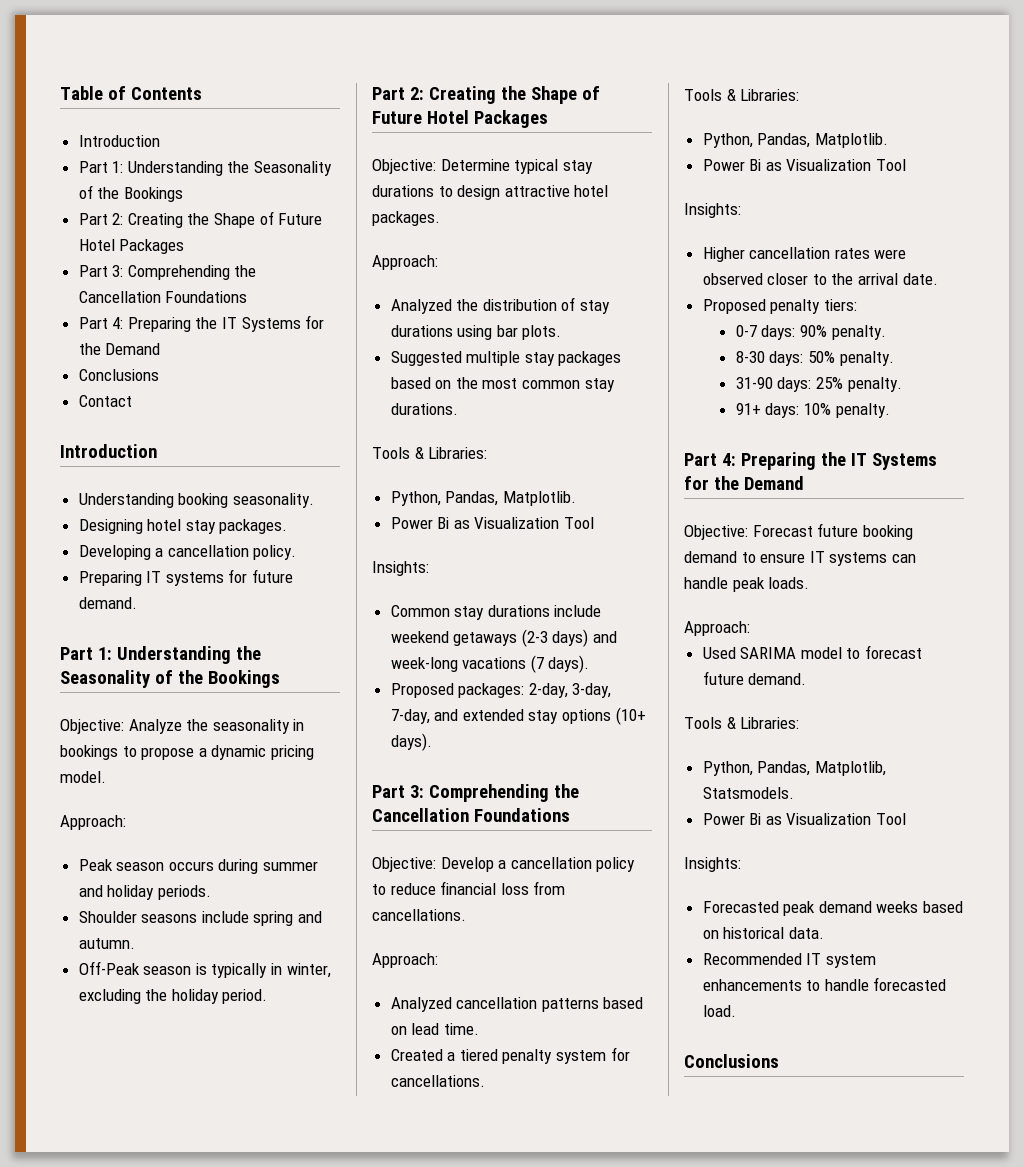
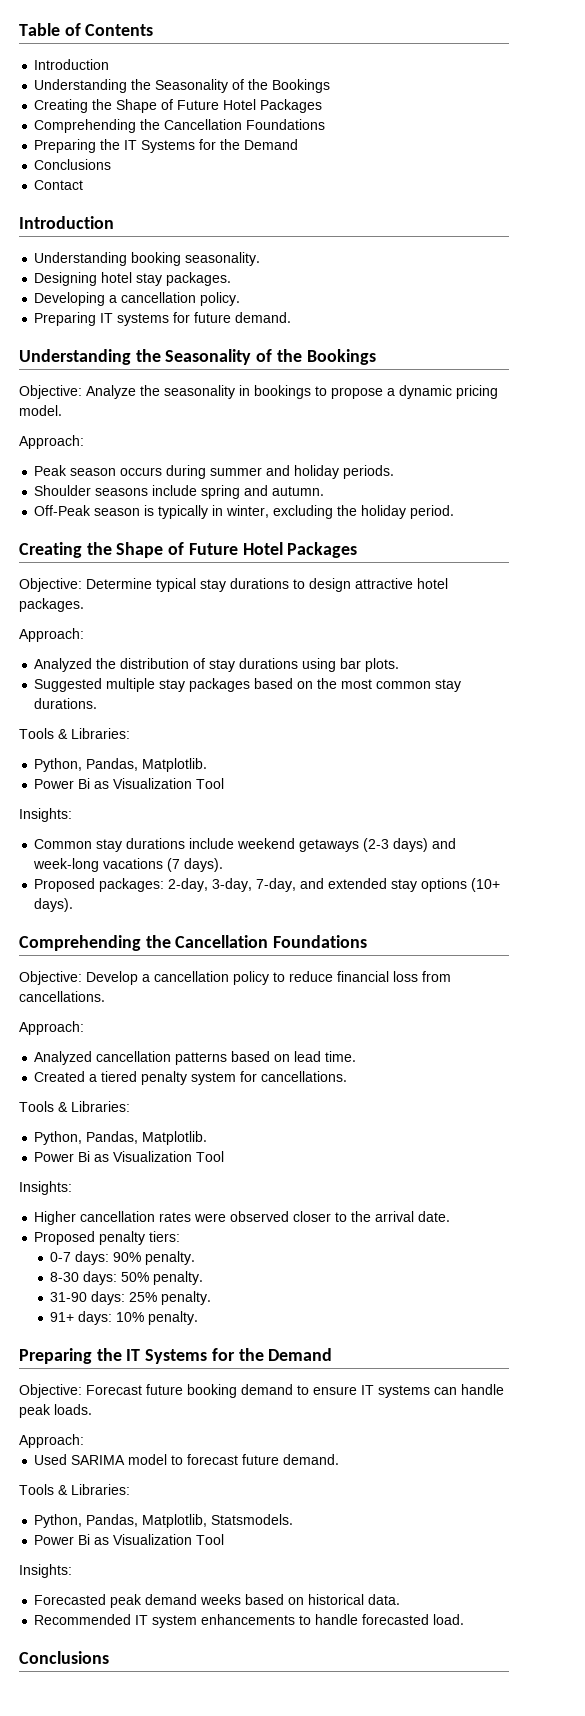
[78,161,333,176] [78,185,183,202] [78,211,323,228] [78,239,185,254] [78,265,257,280] [78,291,248,303] [78,317,124,329] Part 1: Understanding the Seasonality of the Bookings // Part 2: Creating the Shape of Future Hotel Packages // Part 3: Comprehending the Cancellation Foundations // Part 4: -> [34,79,331,93] [34,99,323,113] [34,119,326,133] Understanding the Seasonality of the Bookings // Creating the Shape of Future Hotel Packages // Comprehending the Cancellation Foundations //
[60,647,112,660] Part 1: -> (292, 317) none
[372,87,424,100] Part 2: -> (455, 512) none
[372,785,424,798] Part 3: -> (74, 905) none
[684,453,736,466] Part 4: -> (199, 1318) none

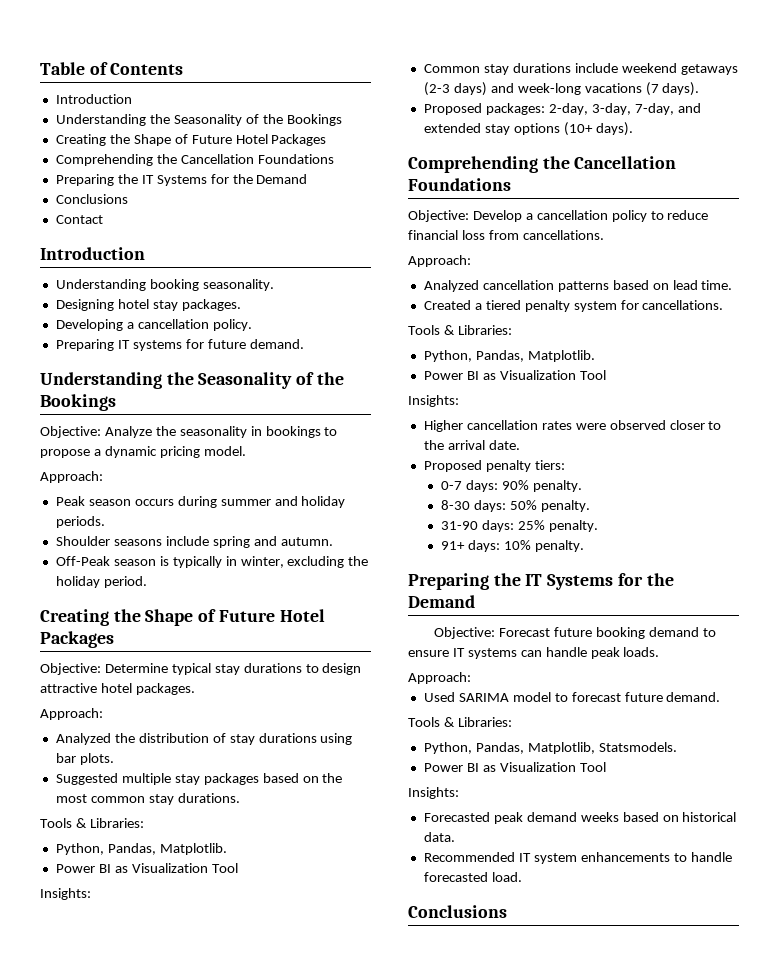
[78,778,91,789] Bi -> [98,864,111,873] BI
[78,1151,91,1162] Bi -> [466,371,479,380] BI
[78,1534,91,1545] Bi -> [466,763,479,772] BI

